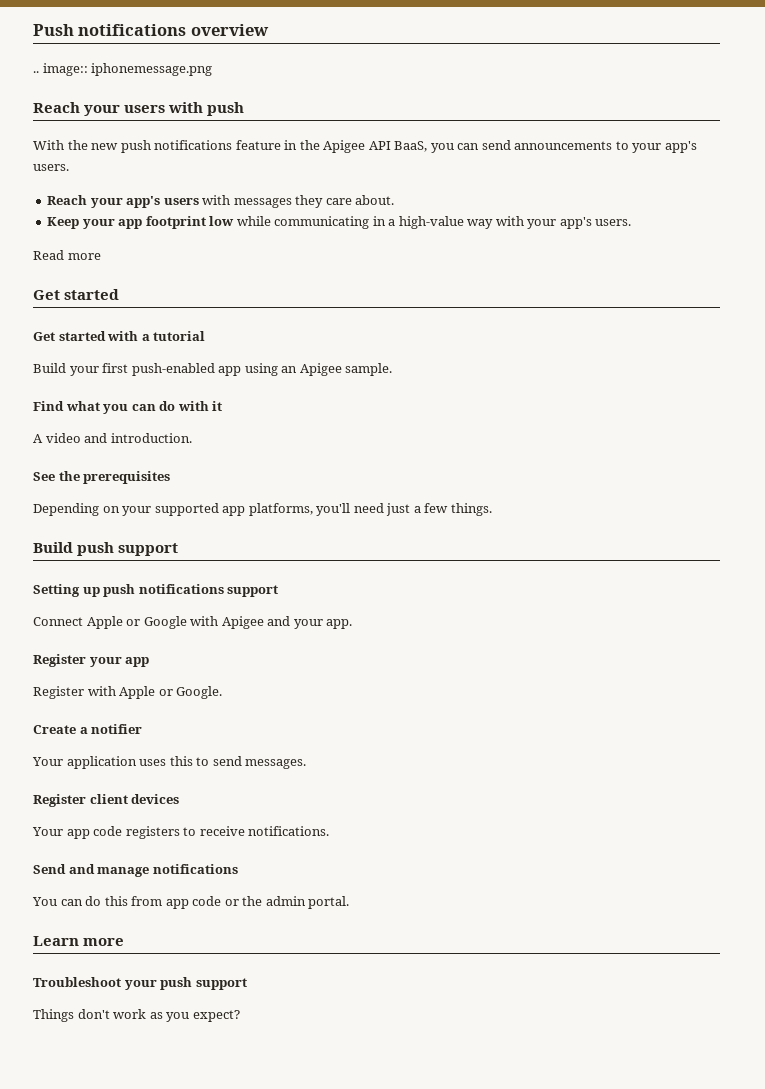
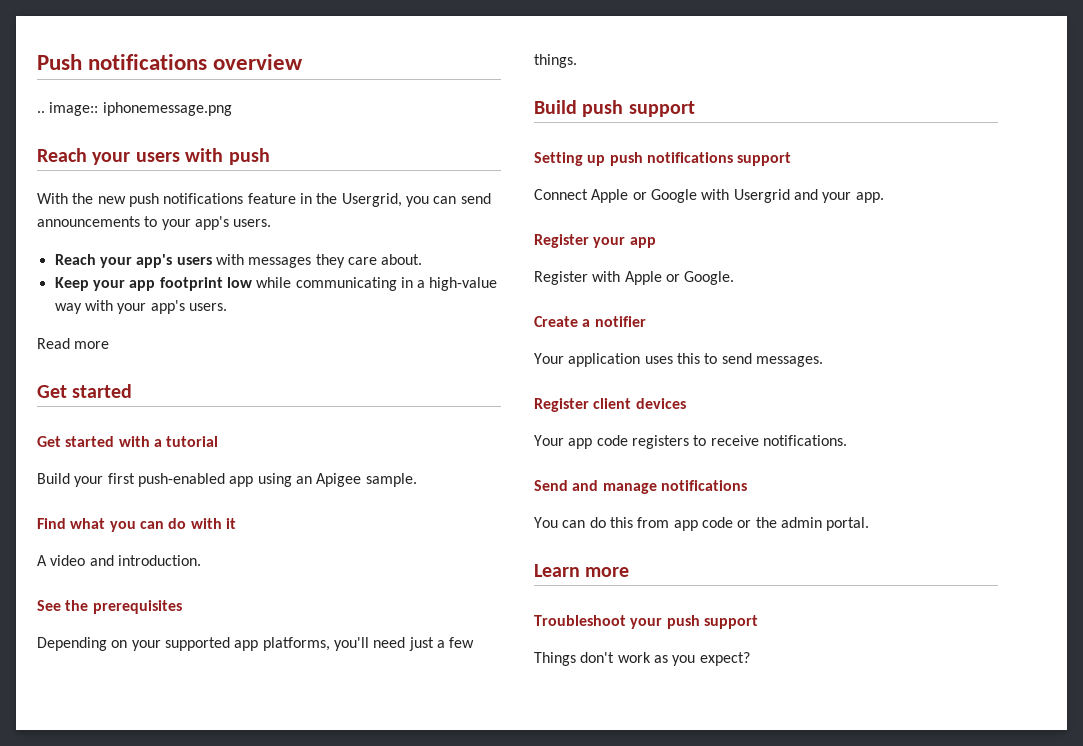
[323,140,428,153] Apigee API BaaS, -> [341,193,402,207] Usergrid,
[221,616,264,629] Apigee -> [733,189,790,203] Usergrid

